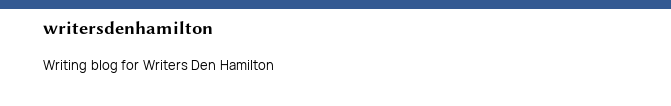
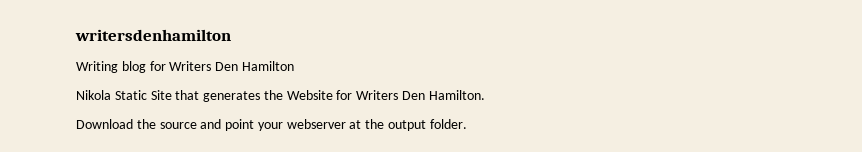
(274, 65) none -> [76,90,485,102] [76,119,467,131] // Nikola Static Site that generates the Website for Writers Den Hamilton. // Download the source and point your webserver at the output folder.

